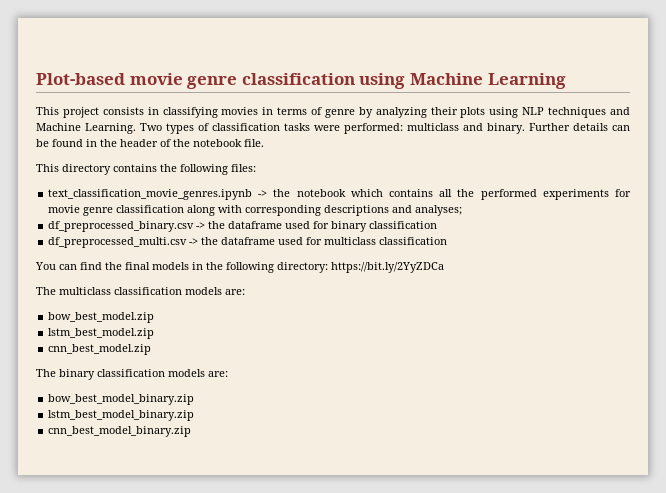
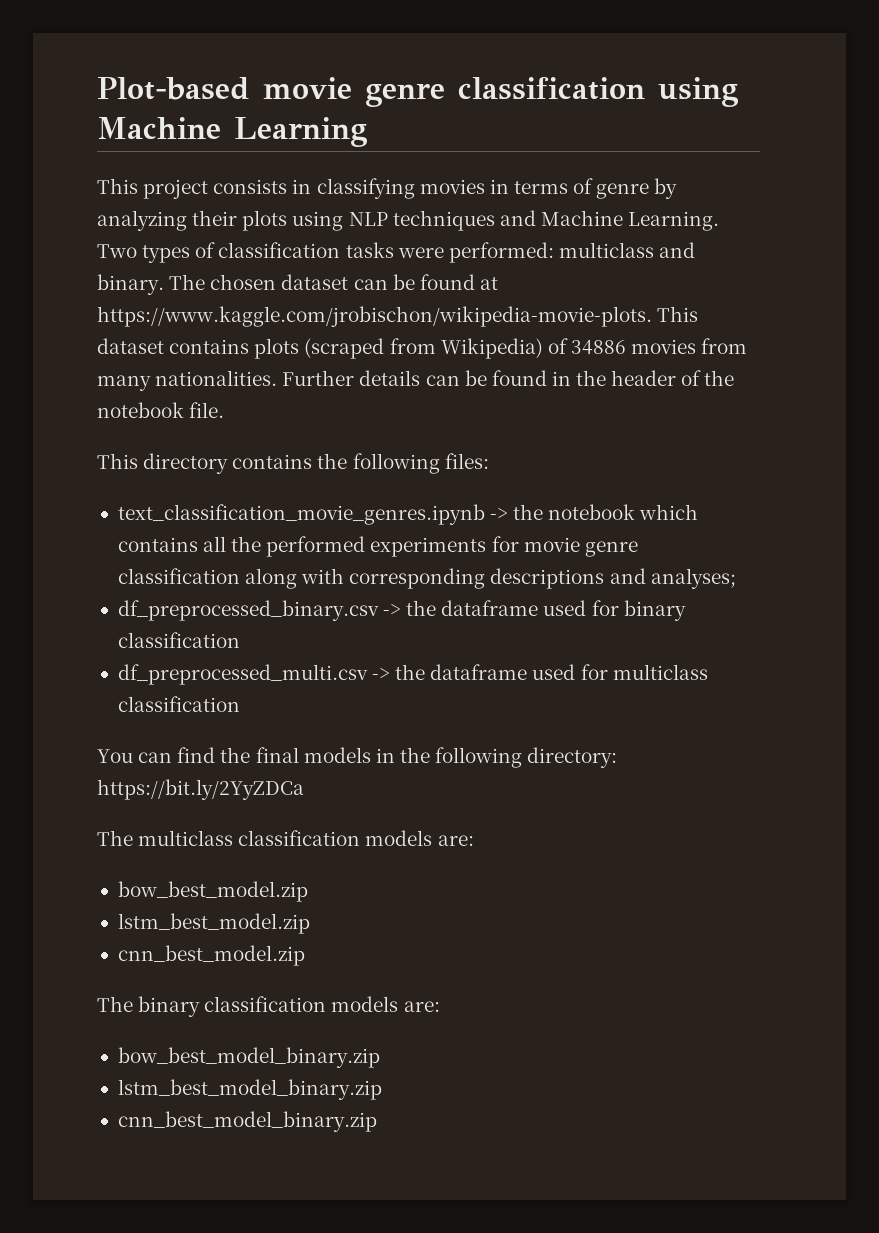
(525, 128) none -> [169,274,498,290] [97,306,699,327] [97,338,748,359] [97,370,278,391] The chosen dataset can be found at https://www.kaggle.com/jrobischon/wikipedia-movie-plots. This dataset contains plots (scraped from Wikipedia) of 34886 movies from many nationalities.

